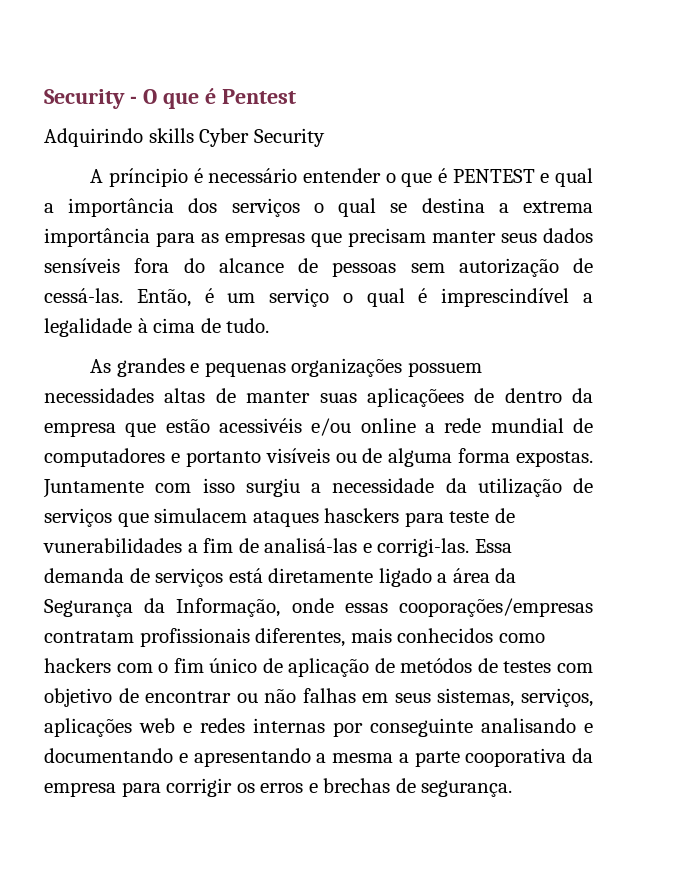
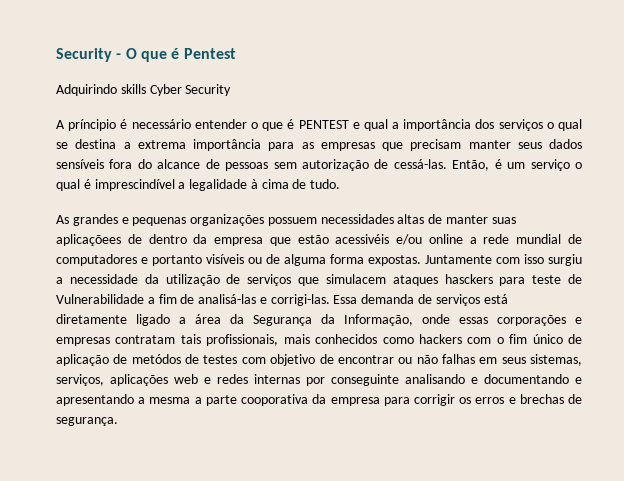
[43,538,182,553] vunerabilidades -> [56,294,144,304] Vulnerabilidade
[399,598,593,617] [44,628,346,647] cooporações/empresas contratam profissionais diferentes, -> [497,315,582,326] [56,334,279,346] corporações e empresas contratam tais profissionais,

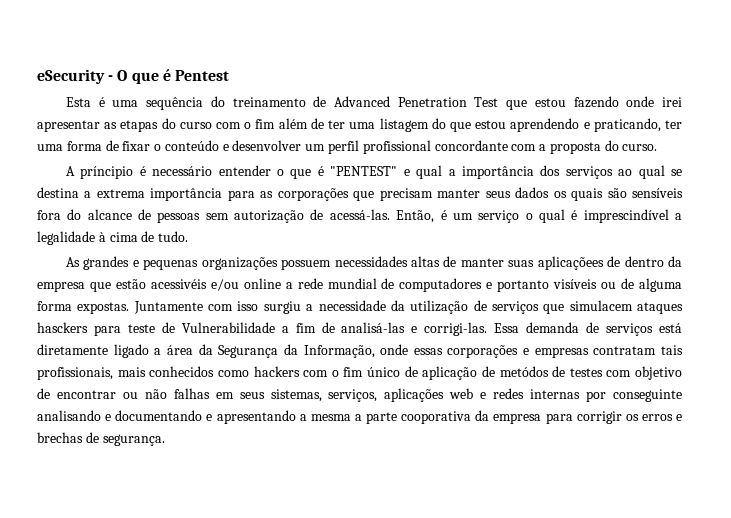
[56,48,112,62] Security -> [37,69,105,84] eSecurity
[56,84,232,96] Adquirindo skills Cyber Security -> [65,96,682,110] [37,118,683,132] [37,140,658,154] Esta é uma sequência do treinamento de Advanced Penetration Test que estou fazendo onde irei apresentar as etapas do curso com o fim além de ter uma listagem do que estou aprendendo e praticando, ter uma forma de fixar o conteúdo e desenvolver um perfil profissional concordante com a proposta do curso.
[298,120,349,129] PENTEST -> [330,166,398,176] "PENTEST"
[546,122,554,129] o -> [618,169,633,176] ao
[320,142,375,151] empresas -> [277,188,349,201] corporações
(582, 144) none -> [553,188,627,201] os quais são
[393,159,447,169] cessá-las. -> [329,209,390,220] acessá-las.

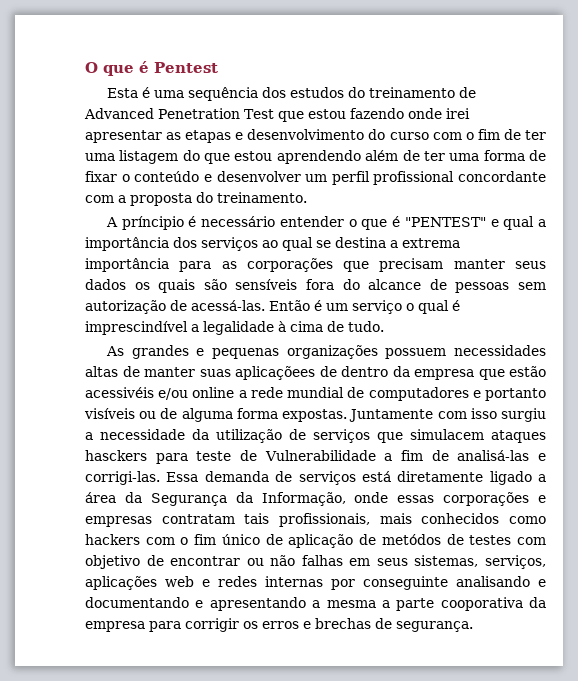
[37,69,114,84] eSecurity - -> (85, 67) none
(204, 103) none -> [261,87,344,98] dos estudos
(159, 126) none -> [235,129,365,140] e desenvolvimento
[278,118,308,129] além -> (500, 134) none
[583,118,661,132] e praticando, -> [365,150,420,161] além de
[622,144,658,151] curso. -> [217,192,307,203] treinamento.
[396,210,435,223] Então, -> [269,300,310,311] Então

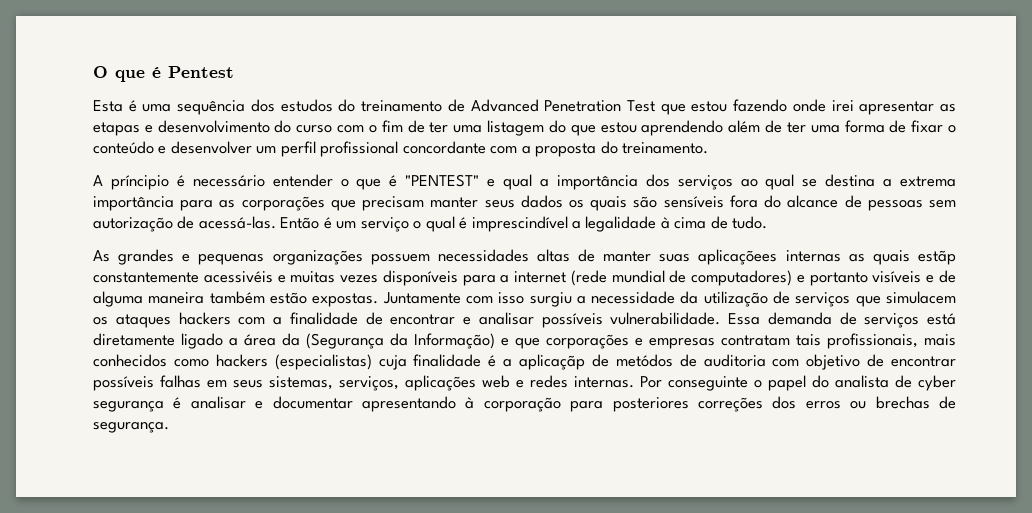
[319,366,546,380] [85,387,283,400] de dentro da empresa que estão acessivéis e/ou online a rede -> [785,250,956,265] [93,270,607,286] internas as quais estãp constantemente acessivéis e muitas vezes disponíveis para a internet (rede
[368,387,469,401] computadores -> [691,270,793,286] computadores)
[139,411,157,419] ou -> [926,275,935,283] e
[236,408,278,419] forma -> [148,291,307,304] maneira também estão
[491,430,546,443] [85,450,546,464] [85,471,160,485] ataques hasckers para teste de Vulnerabilidade a fim de analisá-las e corrigi-las. -> [93,312,721,328] os ataques hackers com a finalidade de encontrar e analisar possíveis vulnerabilidade.
[150,492,435,506] Segurança da Informação, onde essas -> [306,333,540,349] (Segurança da Informação) e que
[145,534,354,548] com o fim único de aplicação -> [274,354,585,370] (especialistas) cuja finalidade é a aplicaçãp
[469,535,512,545] testes -> [703,354,766,367] auditoria
[246,555,296,566] ou não -> [93,376,154,391] possíveis
[265,576,546,590] [85,597,546,611] [85,618,311,632] internas por conseguinte analisando e documentando e apresentando a mesma a parte cooporativa da empresa para corrigir os erros e -> [574,375,956,391] [93,396,867,412] internas. Por conseguinte o papel do analista de cyber segurança é analisar e documentar apresentando à corporação para posteriores correções dos erros ou

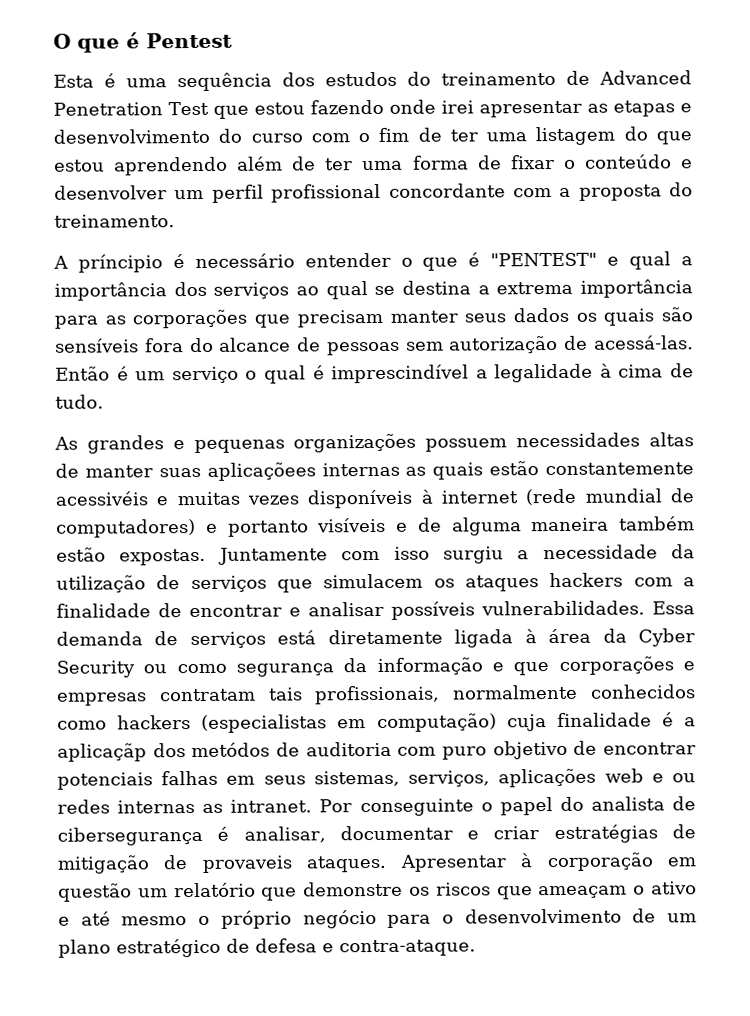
[918,250,956,265] estãp -> [489,461,540,476] estão
[462,275,510,286] para a -> [420,489,433,504] à
[610,312,721,325] vulnerabilidade. -> [481,600,645,616] vulnerabilidades.
[181,333,495,349] ligado a área da (Segurança da Informação) -> [454,628,696,648] [56,657,483,678] ligada à área da Cyber Security ou como segurança da informação
[924,334,956,346] mais -> [452,684,579,700] normalmente
[274,354,372,370] (especialistas) -> [201,713,497,733] (especialistas em computação)
[591,354,609,367] de -> [152,743,186,758] dos
(800, 363) none -> [442,746,487,760] puro
[93,376,154,391] possíveis -> [57,772,153,790] potenciais
[530,375,634,388] redes internas. -> [671,773,696,783] [57,799,313,814] ou redes internas as intranet.
[918,375,956,391] [93,396,956,412] [93,422,169,433] cyber segurança é analisar e documentar apresentando à corporação para posteriores correções dos erros ou brechas de segurança. -> [57,824,697,846] [57,852,698,874] [58,881,697,902] [58,908,697,929] [58,938,476,958] cibersegurança é analisar, documentar e criar estratégias de mitigação de provaveis ataques. Apresentar à corporação em questão um relatório que demonstre os riscos que ameaçam o ativo e até mesmo o próprio negócio para o desenvolvimento de um plano estratégico de defesa e contra-ataque.

